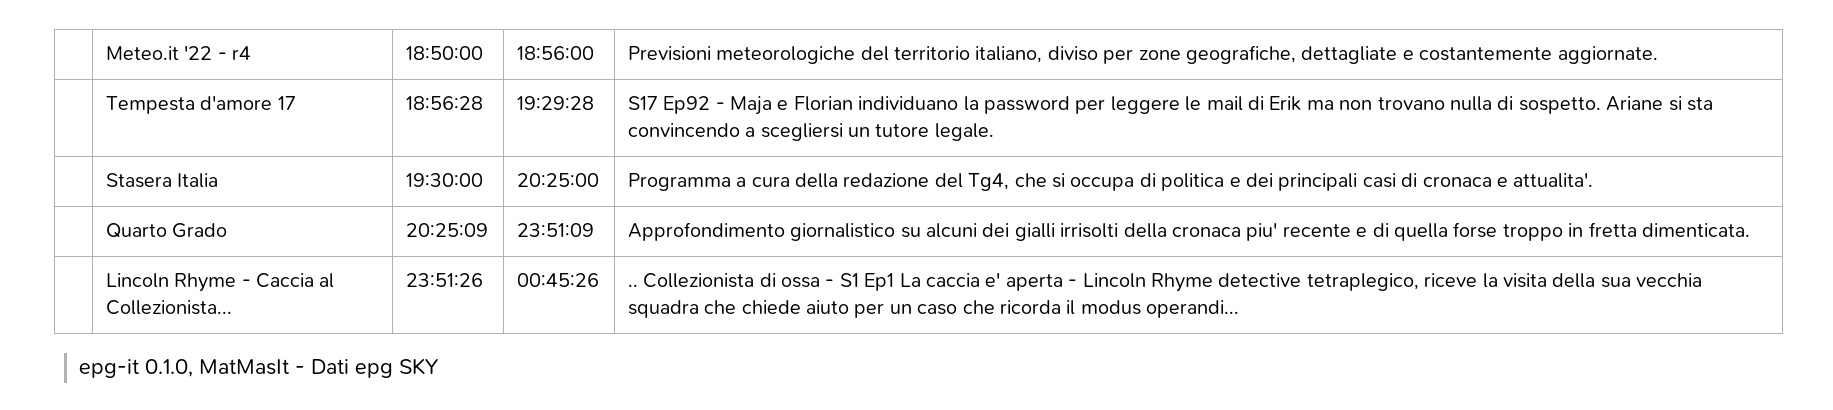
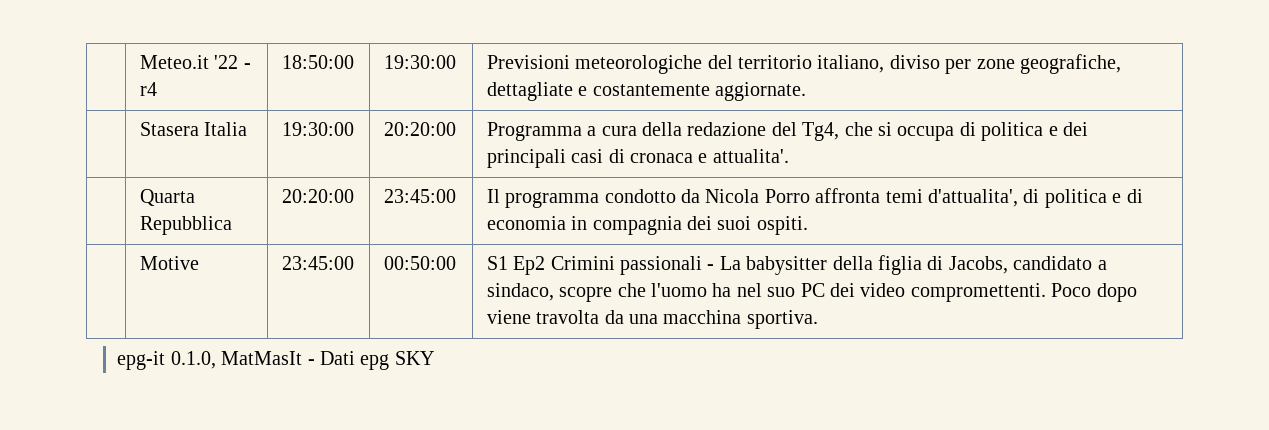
[516,46,594,60] 18:56:00 -> [383,55,456,69] 19:30:00
[105,96,296,114] [405,96,483,110] [516,96,594,110] [627,96,1714,115] [627,123,994,141] // | Tempesta d'amore 17 | 18:56:28 | 19:29:28 | S17 Ep92 - Maja e Florian individuano la password per leggere le mail di Erik ma non trovano nulla di sospetto. Ariane si sta convincendo a scegliersi un tutore legale. -> (806, 91) none
[516,173,599,187] 20:25:00 -> [383,122,456,136] 20:20:00
[105,223,228,238] [405,223,488,237] [516,223,594,237] [627,222,1751,241] [105,273,335,292] [105,300,232,315] [405,273,483,287] [516,273,599,287] [627,273,1703,292] [627,300,1240,318] Quarto Grado | 20:25:09 | 23:51:09 | Approfondimento giornalistico su alcuni dei gialli irrisolti della cronaca piu' recente e di quella forse troppo in fretta dimenticata. // | Lincoln Rhyme - Caccia al Collezionista... | 23:51:26 | 00:45:26 | .. Collezionista di ossa - S1 Ep1 La caccia e' aperta - Lincoln Rhyme detective tetraplegico, riceve la visita della sua vecchia squadra che chiede aiuto per un caso che ricorda il modus operandi... -> [139,189,195,206] [139,216,232,235] [281,189,354,203] [383,189,456,203] [486,188,1143,208] [486,216,808,235] [139,256,199,270] [281,256,354,270] [383,256,456,270] [486,255,1107,275] [486,283,1137,302] [486,310,818,329] Quarta Repubblica | 20:20:00 | 23:45:00 | Il programma condotto da Nicola Porro affronta temi d'attualita', di politica e di economia in compagnia dei suoi ospiti. // | Motive | 23:45:00 | 00:50:00 | S1 Ep2 Crimini passionali - La babysitter della figlia di Jacobs, candidato a sindaco, scopre che l'uomo ha nel suo PC dei video compromettenti. Poco dopo viene travolta da una macchina sportiva.

